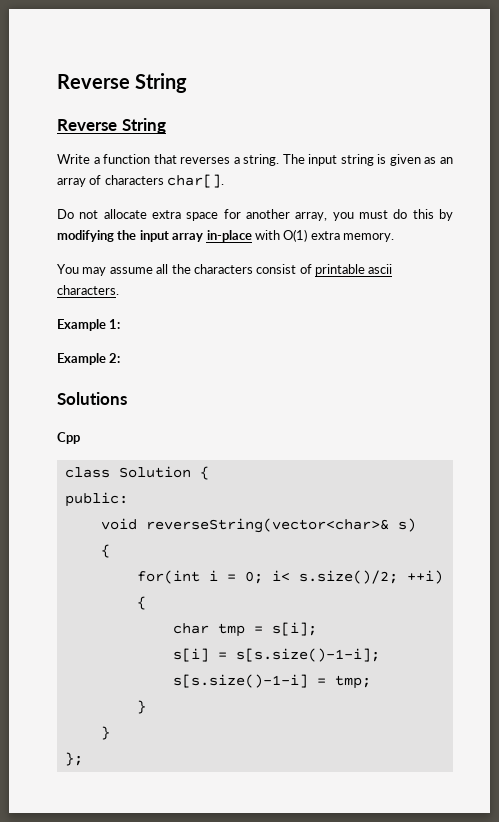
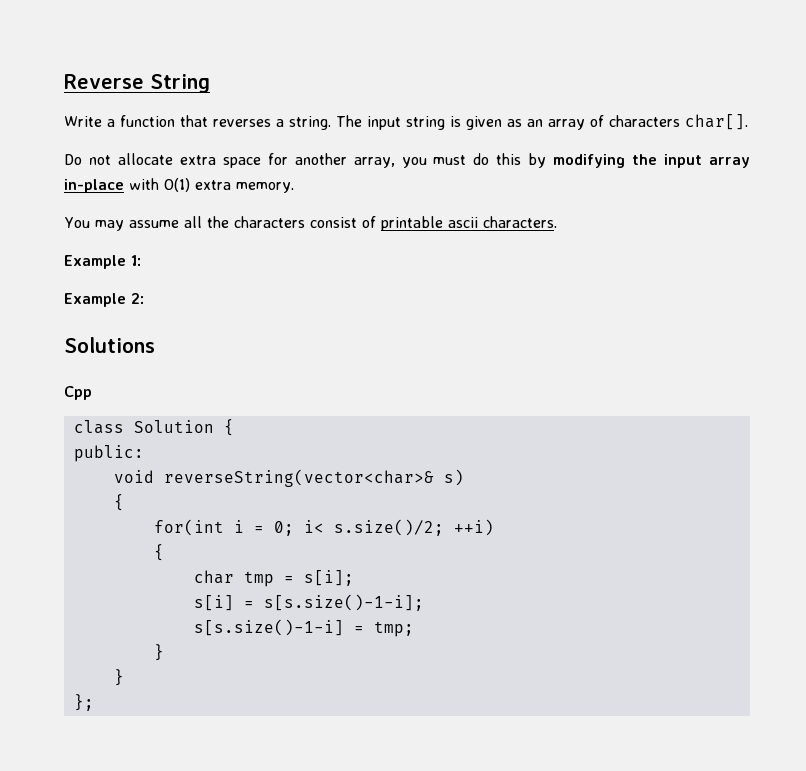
[57,73,188,93] [57,118,166,134] Reverse String // Reverse String -> [64,74,210,93] Reverse String

